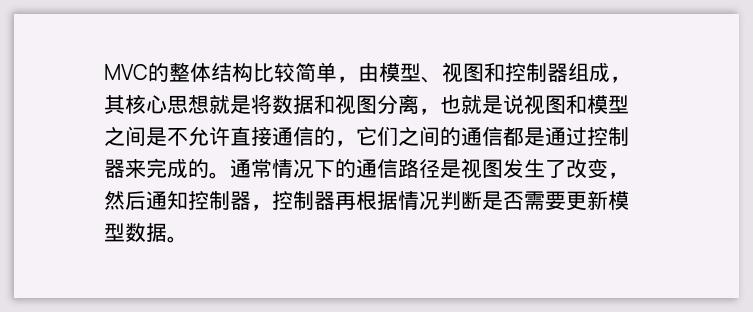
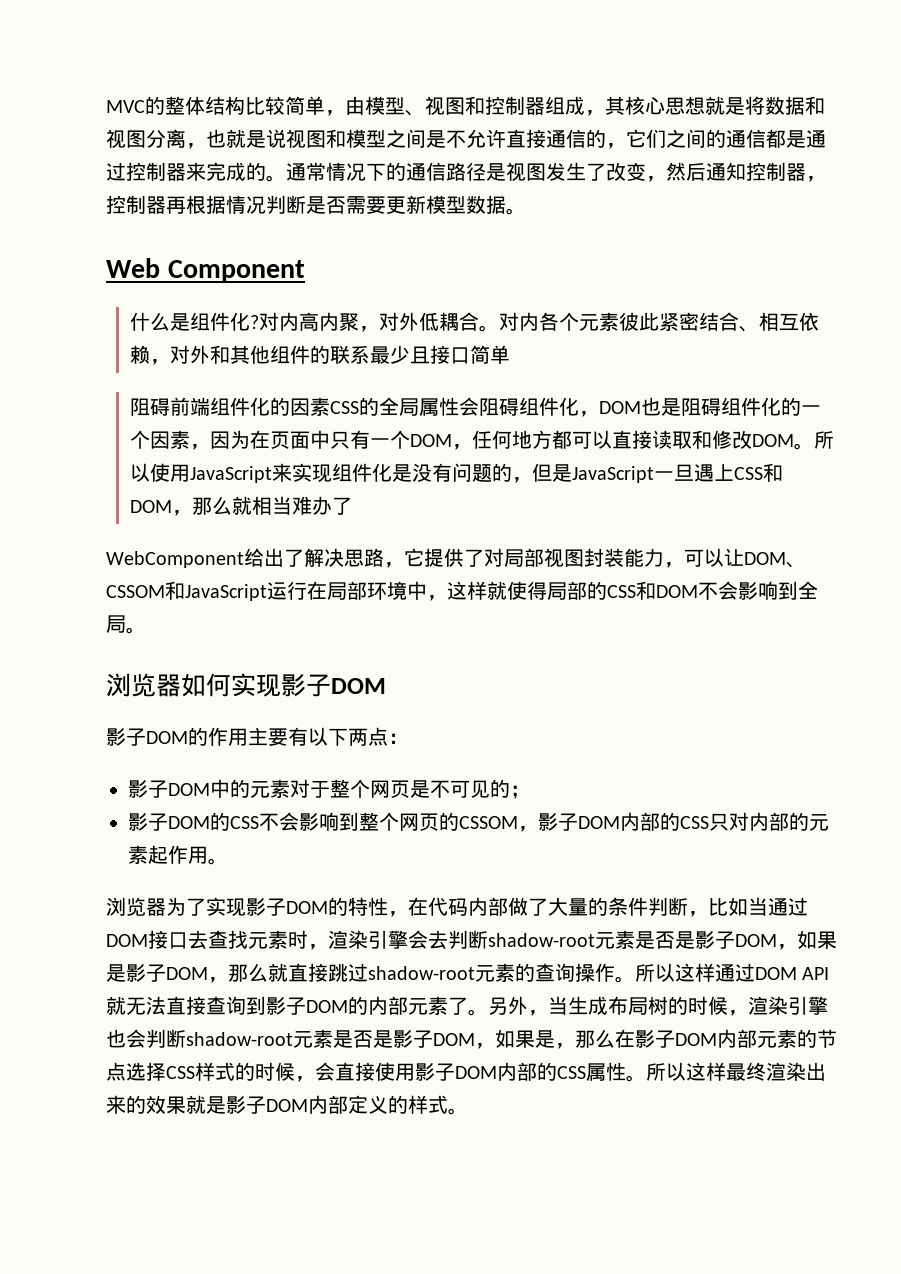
(188, 239) none -> [106,258,305,282] [130,312,820,332] [130,345,511,365] [130,397,822,417] [130,430,835,450] [130,463,784,483] [130,496,353,516] [106,548,806,568] [106,581,818,601] [106,615,146,634] [106,673,386,697] [106,727,408,746] [128,779,530,799] [128,812,829,832] [128,845,228,865] [106,897,808,917] [106,930,837,950] [106,963,830,983] [106,996,828,1016] [106,1029,837,1049] [106,1062,826,1082] [106,1095,468,1115] // Web Component // 什么是组件化?对内高内聚，对外低耦合。对内各个元素彼此紧密结合、相互依赖，对外和其他组件的联系最少且接口简单 // 阻碍前端组件化的因素CSS的全局属性会阻碍组件化，DOM也是阻碍组件化的一个因素，因为在页面中只有一个DOM，任何地方都可以直接读取和修改DOM。所以使用JavaScript来实现组件化是没有问题的，但是JavaScript一旦遇上CSS和DOM，那么就相当难办了 // WebComponent给出了解决思路，它提供了对局部视图封装能力，可以让DOM、CSSOM和JavaScript运行在局部环境中，这样就使得局部的CSS和DOM不会影响到全局。 // 浏览器如何实现影子DOM // 影子DOM的作用主要有以下两点： // 影子DOM中的元素对于整个网页是不可见的； // 影子DOM的CSS不会影响到整个网页的CSSOM，影子DOM内部的CSS只对内部的元素起作用。 // 浏览器为了实现影子DOM的特性，在代码内部做了大量的条件判断，比如当通过DOM接口去查找元素时，渲染引擎会去判断shadow-root元素是否是影子DOM，如果是影子DOM，那么就直接跳过shadow-root元素的查询操作。所以这样通过DOM API就无法直接查询到影子DOM的内部元素了。另外，当生成布局树的时候，渲染引擎也会判断shadow-root元素是否是影子DOM，如果是，那么在影子DOM内部元素的节点选择CSS样式的时候，会直接使用影子DOM内部的CSS属性。所以这样最终渲染出来的效果就是影子DOM内部定义的样式。

